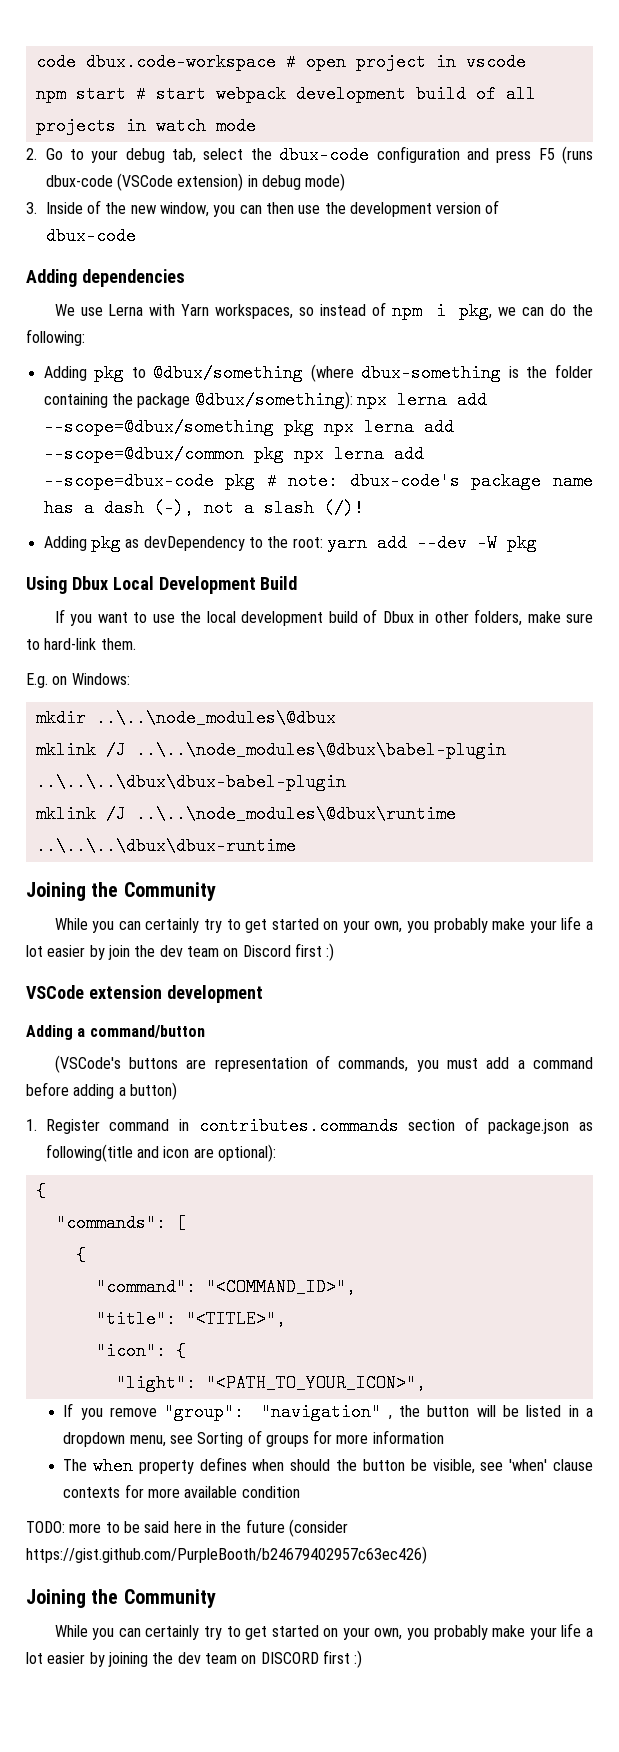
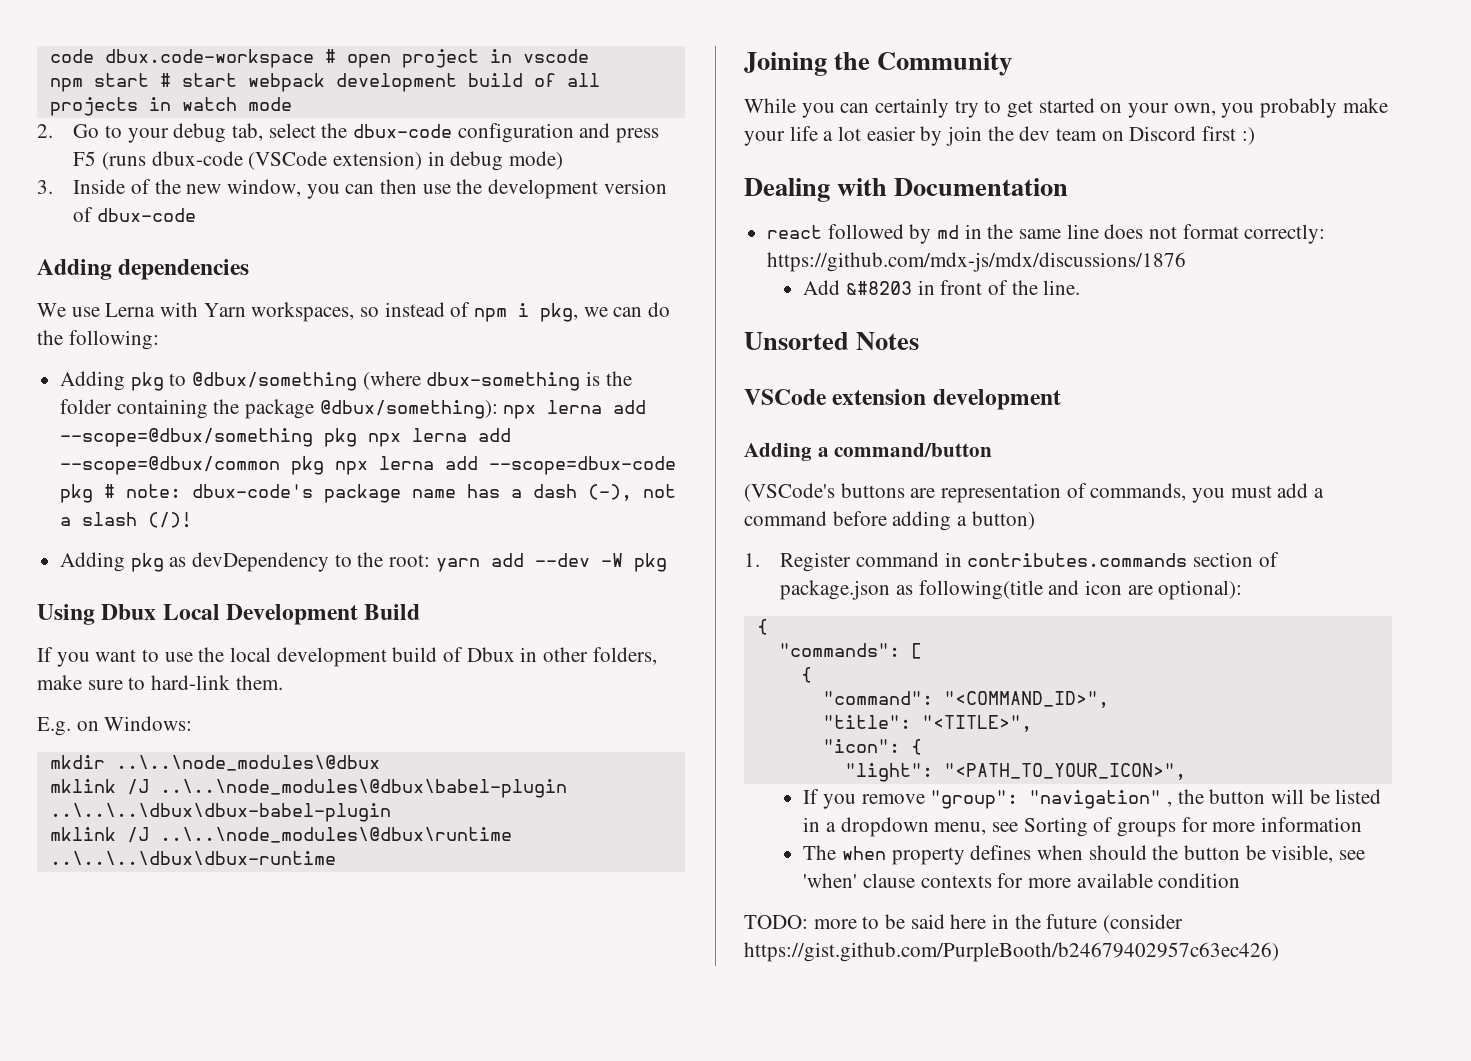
(335, 952) none -> [744,178,1069,202] [767,224,1326,244] [767,252,1187,272] [803,280,1081,295] [744,332,920,350] // Dealing with Documentation // react followed by md in the same line does not format correctly: https://github.com/mdx-js/mdx/discussions/1876 // Add &#8203 in front of the line. // Unsorted Notes
[26,1589,216,1608] [54,1623,593,1640] [26,1650,363,1668] // Joining the Community // While you can certainly try to get started on your own, you probably make your life a lot easier by joining the dev team on DISCORD first :) -> (1279, 952) none

